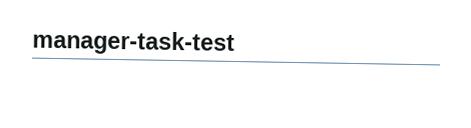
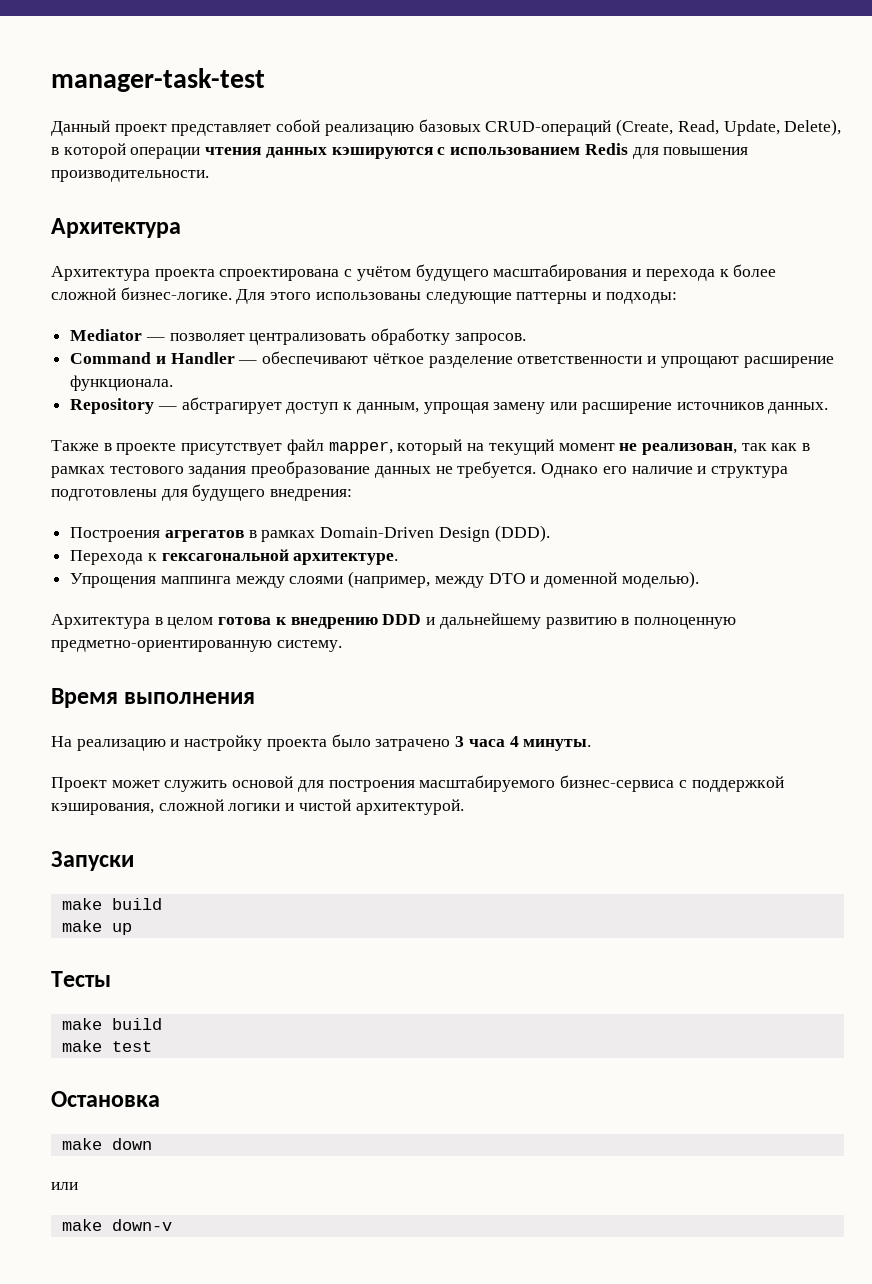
(235, 42) none -> [51,119,842,136] [51,143,749,159] [51,170,209,182] [51,218,181,238] [51,264,777,281] [51,287,677,304] [70,328,526,345] [70,351,834,368] [70,375,174,391] [70,397,829,414] [51,439,811,455] [51,461,788,478] [51,484,353,501] [70,525,550,542] [70,549,399,565] [70,571,699,588] [51,613,736,629] [51,640,342,652] [51,688,256,708] [51,734,592,751] [51,775,784,792] [51,799,464,815] [51,851,134,871] [61,898,162,910] [61,920,132,935] [51,971,111,987] [61,1018,162,1030] [61,1040,152,1052] [51,1091,160,1107] [61,1138,152,1150] [51,1182,78,1190] [61,1219,172,1231] // Данный проект представляет собой реализацию базовых CRUD-операций (Create, Read, Update, Delete), в которой операции чтения данных кэшируются с использованием Redis для повышения производительности. // Архитектура // Архитектура проекта спроектирована с учётом будущего масштабирования и перехода к более сложной бизнес-логике. Для этого использованы следующие паттерны и подходы: // Mediator — позволяет централизовать обработку запросов. // Command и Handler — обеспечивают чёткое разделение ответственности и упрощают расширение функционала. // Repository — абстрагирует доступ к данным, упрощая замену или расширение источников данных. // Также в проекте присутствует файл mapper, который на текущий момент не реализован, так как в рамках тестового задания преобразование данных не требуется. Однако его наличие и структура подготовлены для будущего внедрения: // Построения агрегатов в рамках Domain-Driven Design (DDD). // Перехода к гексагональной архитектуре. // Упрощения маппинга между слоями (например, между DTO и доменной моделью). // Архитектура в целом готова к внедрению DDD и дальнейшему развитию в полноценную предметно-ориентированную систему. // Время выполнения // На реализацию и настройку проекта было затрачено 3 часа 4 минуты. // Проект может служить основой для построения масштабируемого бизнес-сервиса с поддержкой кэширования, сложной логики и чистой архитектурой. // Запуски // make build // make up // Тесты // make build // make test // Остановка // make down // или // make down-v

